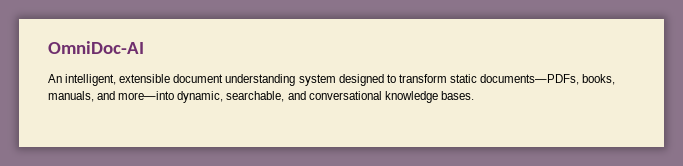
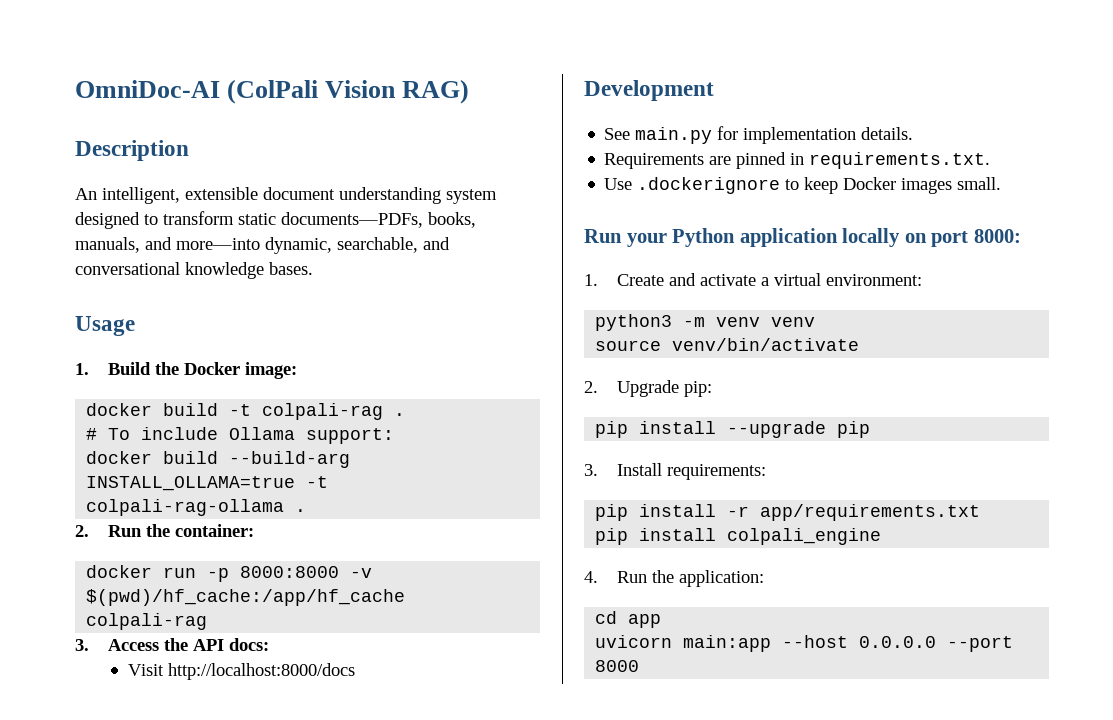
(144, 47) none -> [227,79,470,104] [75,140,189,161] (ColPali Vision RAG) // Description
(474, 95) none -> [75,316,135,336] [75,362,297,379] [86,403,406,420] [86,427,395,444] [86,451,351,468] [86,476,329,491] [86,499,307,516] [75,524,254,537] [86,565,373,582] [86,589,406,606] [86,613,208,630] [75,638,269,651] [127,663,355,680] [584,80,714,101] [604,126,914,144] [604,152,991,169] [604,177,1002,194] [584,228,1021,247] [584,273,922,286] [595,314,816,331] [595,338,860,351] [584,380,712,397] [595,421,871,438] [584,463,766,480] [595,504,981,521] [595,528,882,545] [584,570,764,587] [595,611,662,628] [595,635,1014,652] [595,660,640,672] // Usage // 1. Build the Docker image: // docker build -t colpali-rag . // # To include Ollama support: // docker build --build-arg INSTALL_OLLAMA=true -t colpali-rag-ollama . // 2. Run the container: // docker run -p 8000:8000 -v $(pwd)/hf_cache:/app/hf_cache colpali-rag // 3. Access the API docs: // Visit http://localhost:8000/docs // Development // See main.py for implementation details. // Requirements are pinned in requirements.txt. // Use .dockerignore to keep Docker images small. // Run your Python application locally on port 8000: // 1. Create and activate a virtual environment: // python3 -m venv venv // source venv/bin/activate // 2. Upgrade pip: // pip install --upgrade pip // 3. Install requirements: // pip install -r app/requirements.txt // pip install colpali_engine // 4. Run the application: // cd app // uvicorn main:app --host 0.0.0.0 --port 8000

